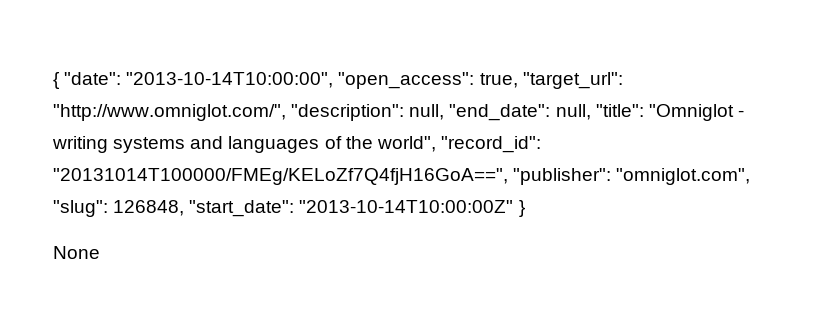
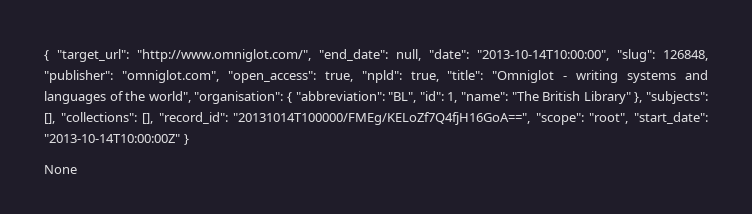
[53,72,623,89] [53,104,591,121] { "date": "2013-10-14T10:00:00", "open_access": true, "target_url": "http://www.omniglot.com/", "description": null, "end_date": null, -> [44,49,708,62] [44,70,439,83] { "target_url": "http://www.omniglot.com/", "end_date": null, "date": "2013-10-14T10:00:00", "slug": 126848, "publisher": "omniglot.com", "open_access": true, "npld": true,
[440,136,541,153] [53,168,751,185] [53,200,185,217] "record_id": "20131014T100000/FMEg/KELoZf7Q4fjH16GoA==", "publisher": "omniglot.com", "slug": 126848, -> [194,91,709,104] [44,112,629,125] "organisation": { "abbreviation": "BL", "id": 1, "name": "The British Library" }, "subjects": [], "collections": [], "record_id": "20131014T100000/FMEg/KELoZf7Q4fjH16GoA==", "scope": "root",

